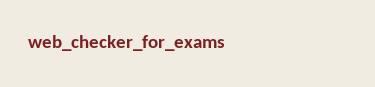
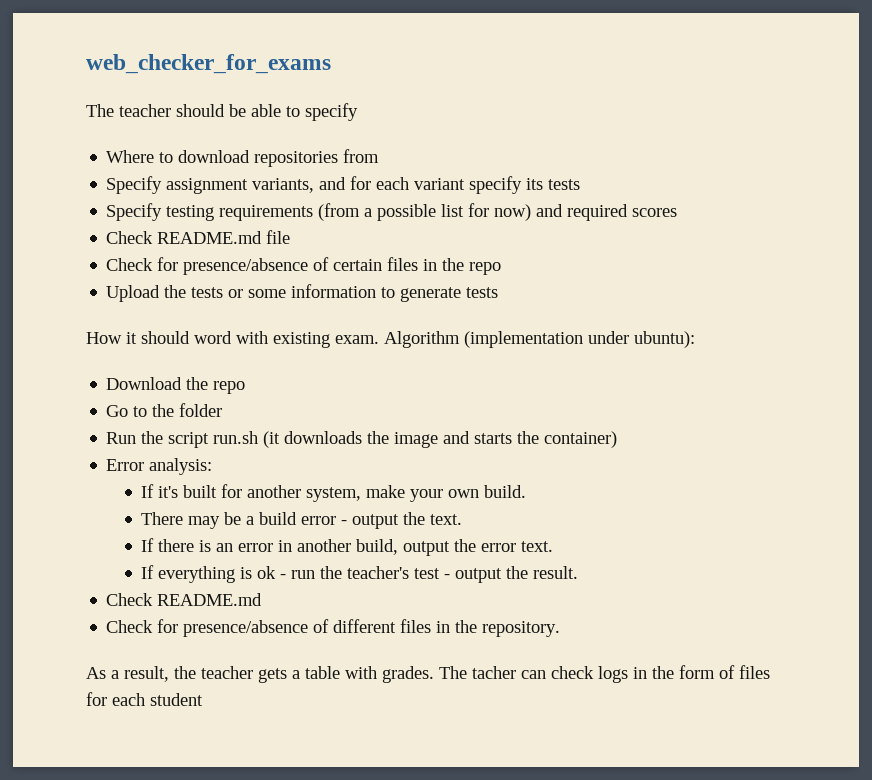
(225, 43) none -> [86,103,358,121] [106,149,380,167] [106,176,581,194] [106,203,678,221] [106,230,291,244] [106,257,502,275] [106,284,499,302] [86,331,695,348] [106,377,246,394] [106,403,223,417] [106,431,618,448] [106,458,213,475] [141,484,527,502] [141,512,463,529] [141,538,554,556] [141,565,579,583] [106,593,263,606] [106,619,561,637] [86,665,770,683] [86,692,203,706] // The teacher should be able to specify // Where to download repositories from // Specify assignment variants, and for each variant specify its tests // Specify testing requirements (from a possible list for now) and required scores // Check README.md file // Check for presence/absence of certain files in the repo // Upload the tests or some information to generate tests // How it should word with existing exam. Algorithm (implementation under ubuntu): // Download the repo // Go to the folder // Run the script run.sh (it downloads the image and starts the container) // Error analysis: // If it's built for another system, make your own build. // There may be a build error - output the text. // If there is an error in another build, output the error text. // If everything is ok - run the teacher's test - output the result. // Check README.md // Check for presence/absence of different files in the repository. // As a result, the teacher gets a table with grades. The tacher can check logs in the form of files for each student

